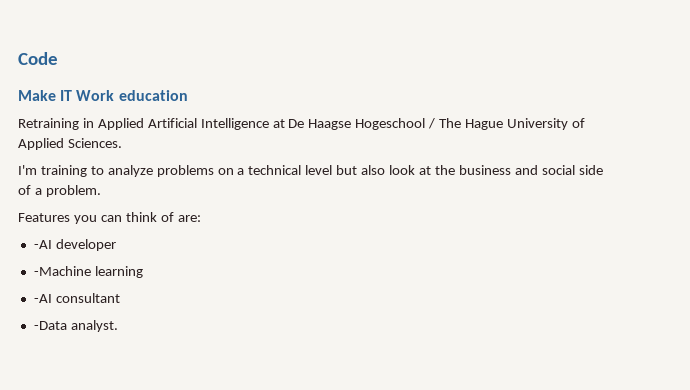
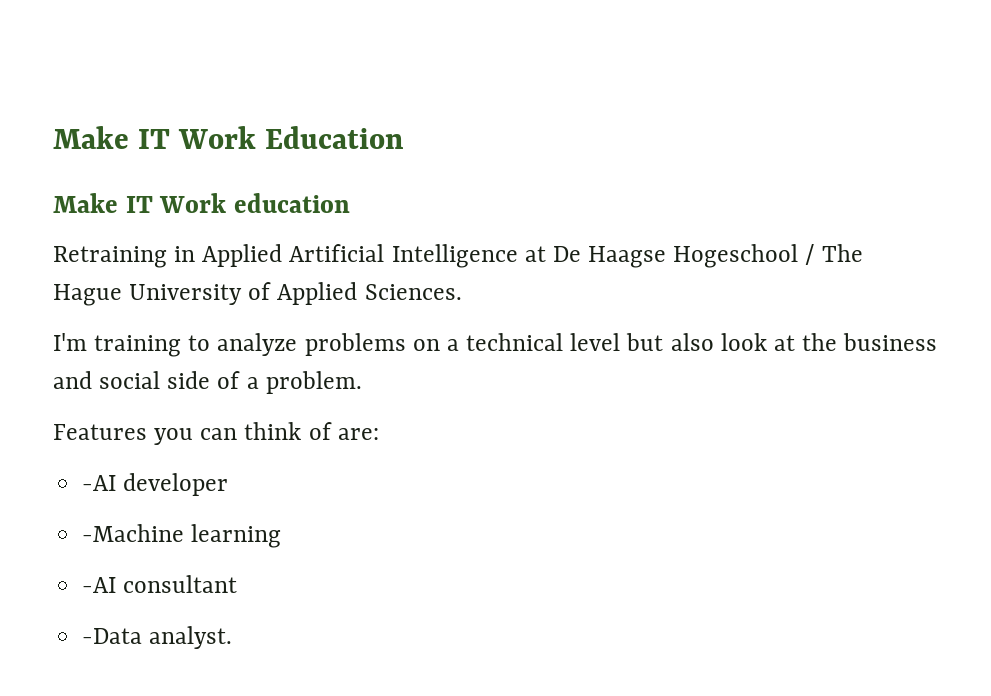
[18,52,58,65] Code -> [53,126,405,149] Make IT Work Education

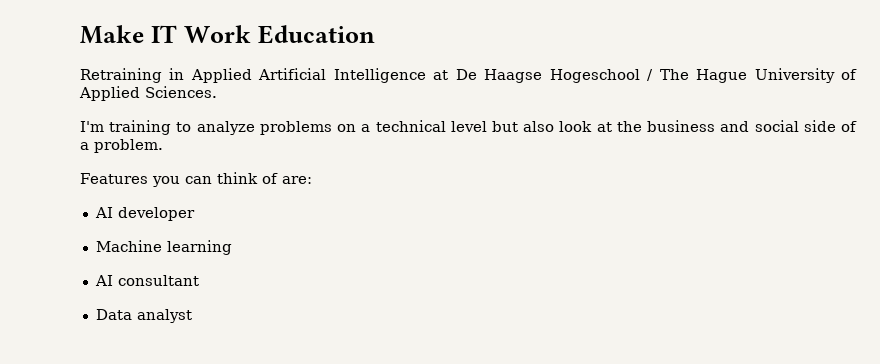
[53,193,351,213] // Make IT Work education -> (375, 34) none
[82,475,117,491] -AI -> [94,207,113,218] AI
[82,524,185,542] -Machine -> [95,240,162,252] Machine
[82,577,117,593] -AI -> [94,275,113,286] AI
[82,626,233,649] -Data analyst. -> [95,309,192,323] Data analyst

